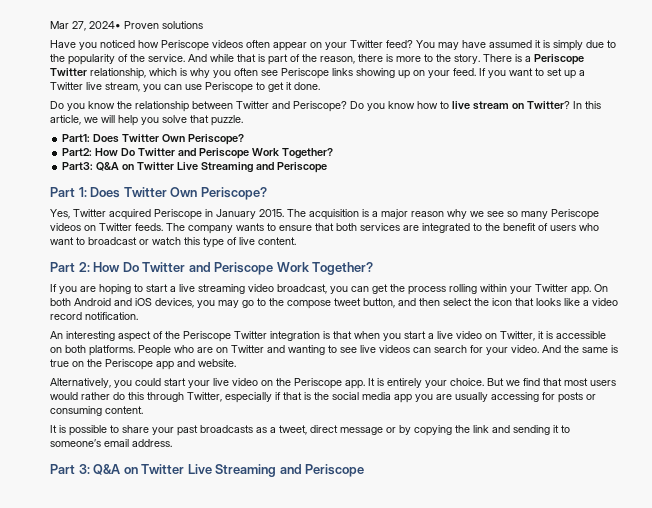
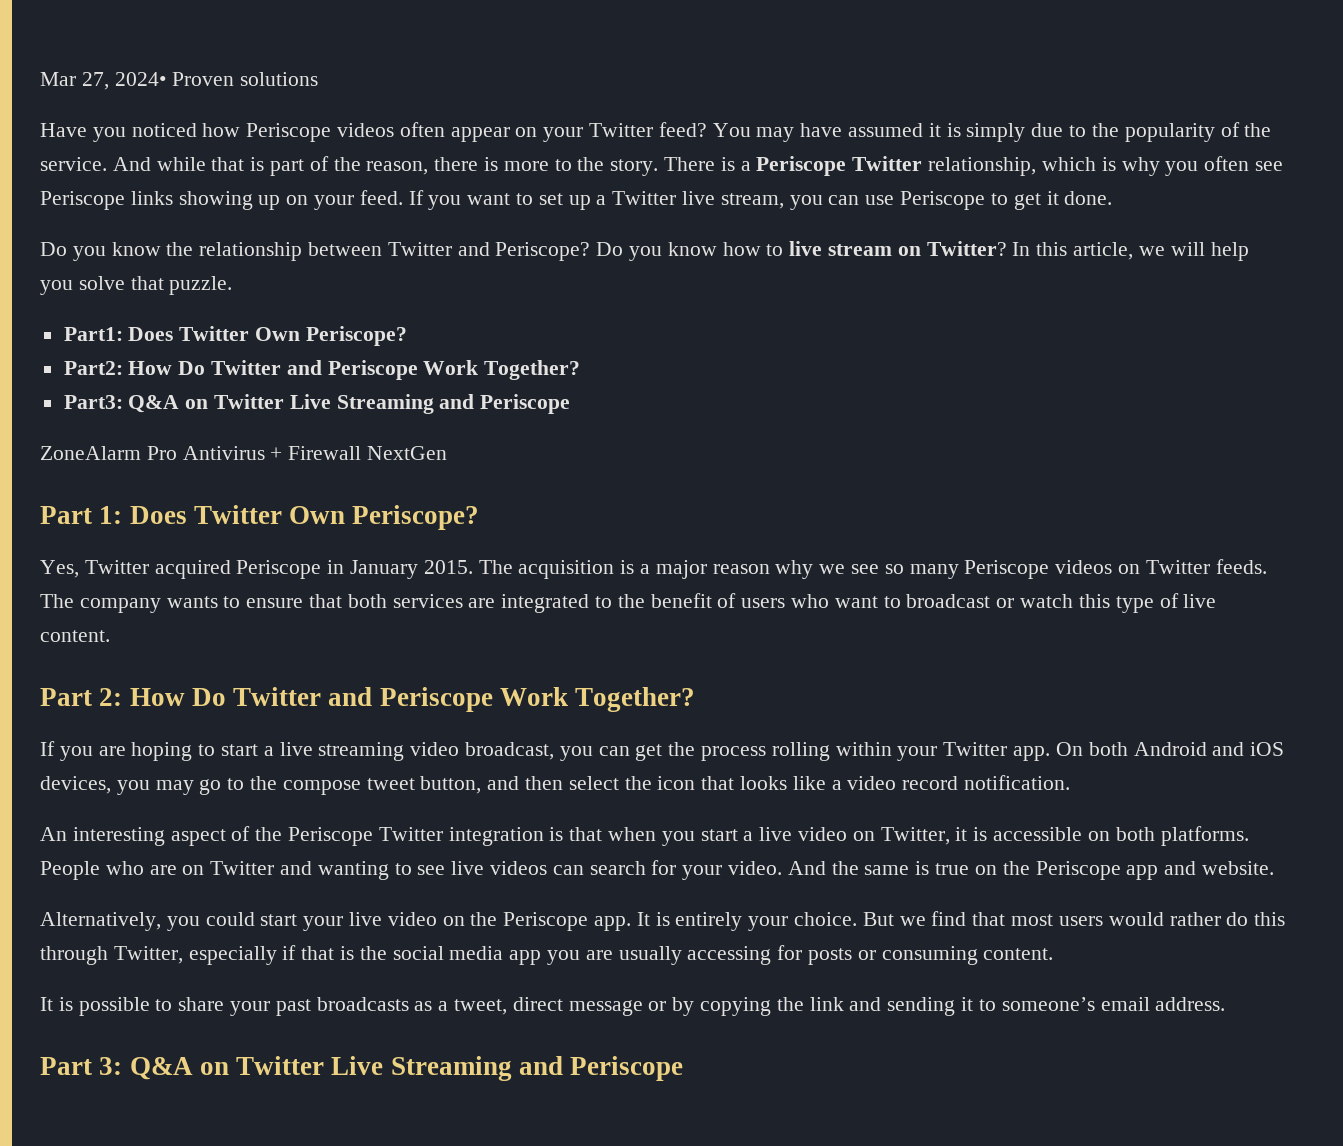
(328, 167) none -> [40,446,448,460] // ZoneAlarm Pro Antivirus + Firewall NextGen

